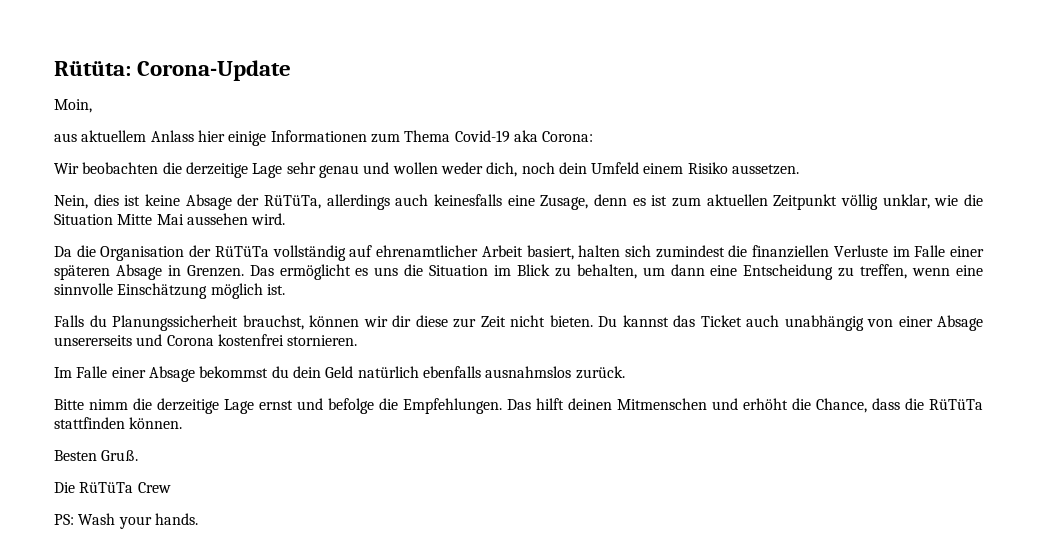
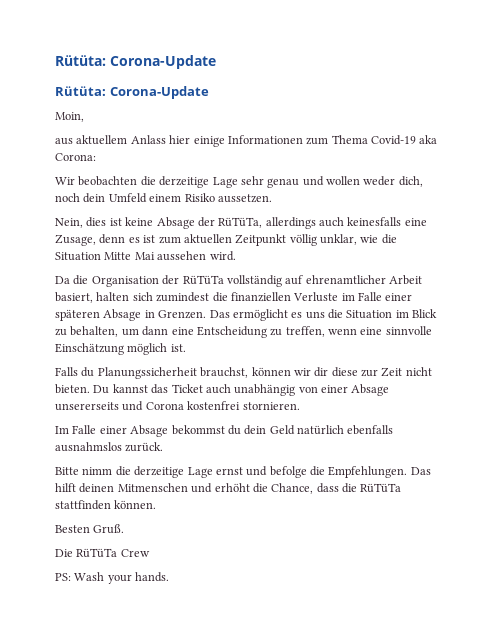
[54,60,292,81] Rütüta: Corona-Update -> [55,55,216,69] [55,86,209,99] Rütüta: Corona-Update // Rütüta: Corona-Update

